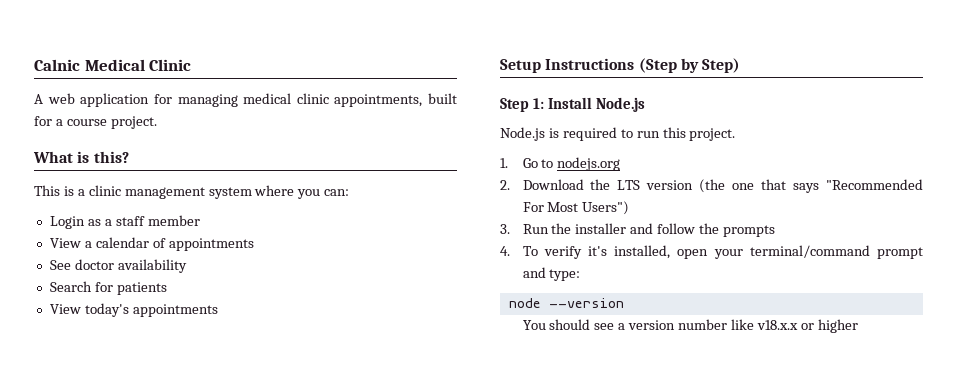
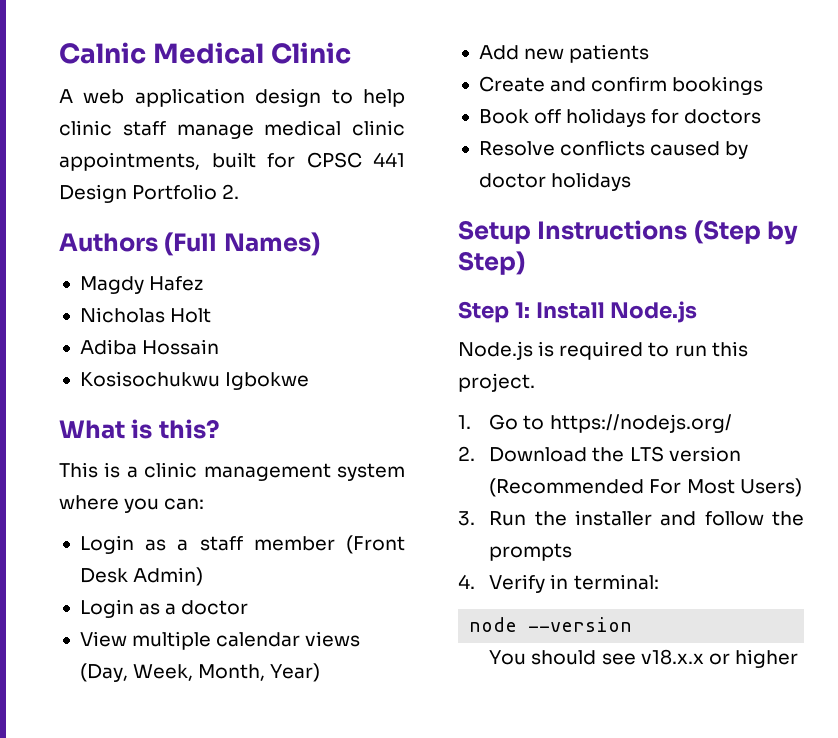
[153,94,238,107] for managing -> [255,88,405,107] [59,120,254,139] design to help clinic staff manage
[55,116,157,129] a course project. -> [306,152,405,168] [59,184,240,203] [59,232,320,256] [79,276,204,294] [79,307,212,323] [79,339,220,355] [79,371,310,390] CPSC 441 Design Portfolio 2. // Authors (Full Names) // Magdy Hafez // Nicholas Holt // Adiba Hossain // Kosisochukwu Igbokwe
[49,237,254,251] [49,259,187,273] [49,281,167,295] [49,303,218,317] // View a calendar of appointments // See doctor availability // Search for patients // View today's appointments -> [346,535,406,554] [79,567,204,586] [79,599,249,618] [79,631,361,650] [79,663,321,682] [478,44,650,63] [478,76,764,95] [478,108,762,127] [478,140,749,159] [478,172,632,191] (Front Desk Admin) // Login as a doctor // View multiple calendar views (Day, Week, Month, Year) // Add new patients // Create and confirm bookings // Book off holidays for doctors // Resolve conflicts caused by doctor holidays
[557,157,621,171] nodejs.org -> [549,414,732,433] https://nodejs.org/
[699,179,923,193] (the one that says "Recommended -> [489,478,645,497] (Recommended
[582,201,630,215] Users") -> [739,478,802,497] Users)
[522,245,923,259] [522,267,581,281] To verify it's installed, open your terminal/command prompt and type: -> [489,574,659,593] Verify in terminal:
[618,319,755,330] a version number like -> (636, 659) none

